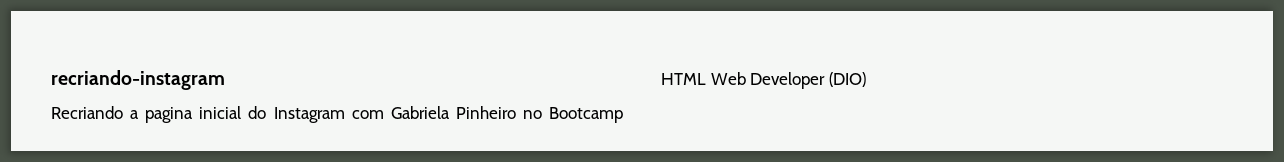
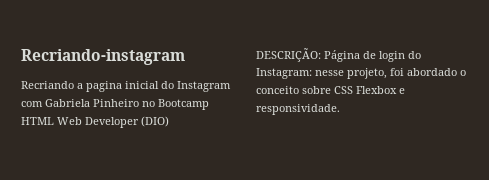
[51,70,225,90] recriando-instagram -> [21,49,185,65] Recriando-instagram
(866, 79) none -> [256,48,421,62] [256,68,466,79] [256,86,405,94] [256,104,340,115] DESCRIÇÃO: Página de login do Instagram: nesse projeto, foi abordado o conceito sobre CSS Flexbox e responsividade.

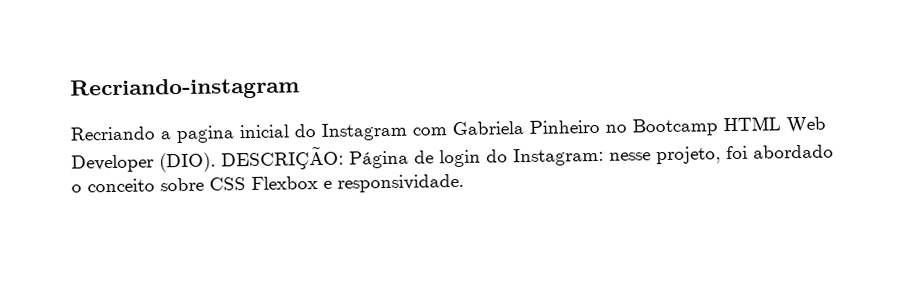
[141,116,169,127] (DIO) -> [159,152,216,173] (DIO).

